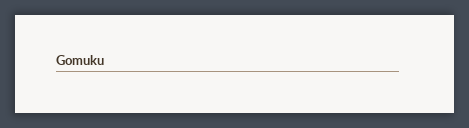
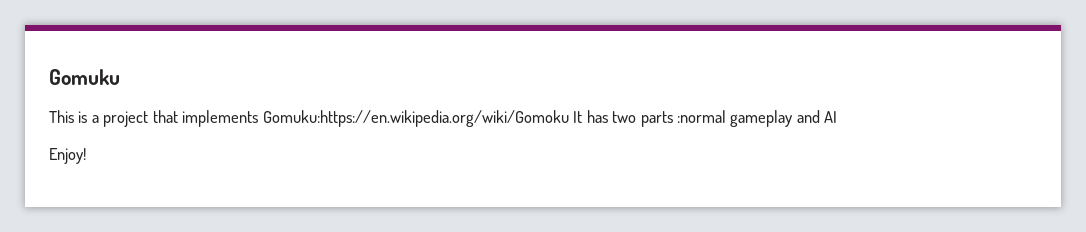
(104, 60) none -> [49,110,838,127] [49,148,86,164] // This is a project that implements Gomuku:https://en.wikipedia.org/wiki/Gomoku It has two parts :normal gameplay and AI // Enjoy!

